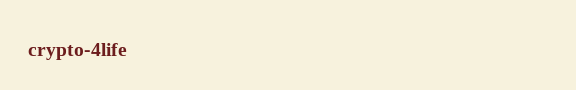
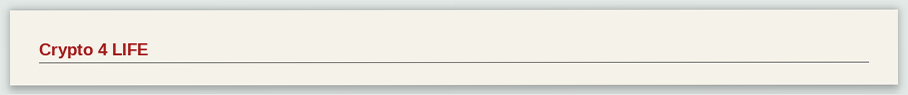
[28,43,127,60] crypto-4life -> [38,43,149,59] Crypto 4 LIFE

